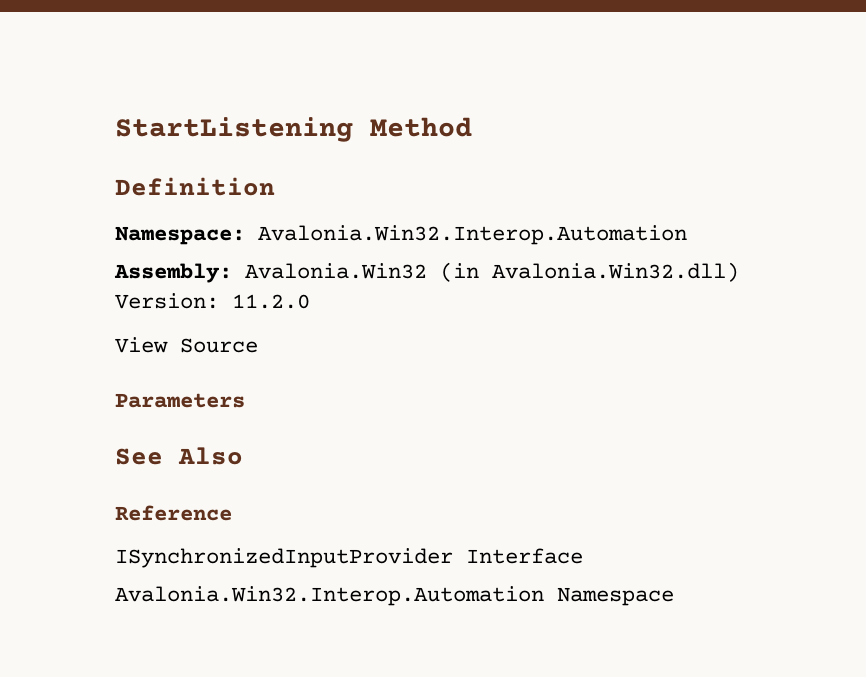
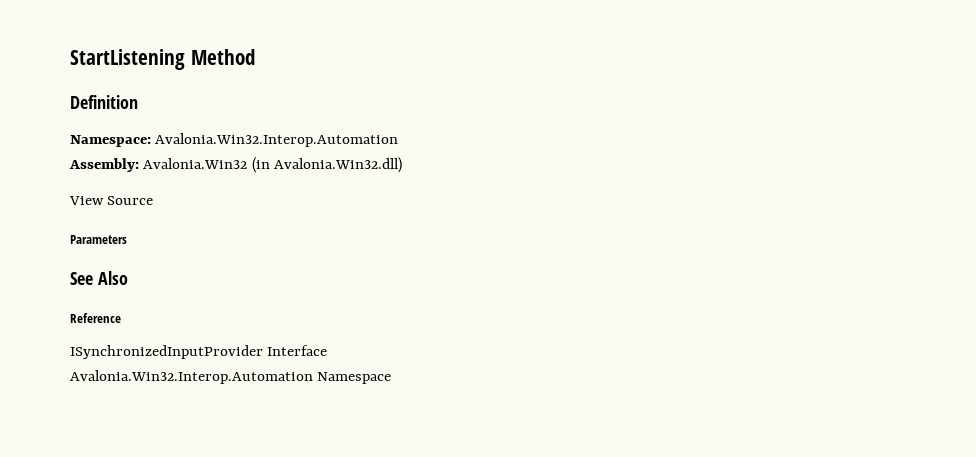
[115,293,310,309] Version: 11.2.0 -> (403, 165) none

